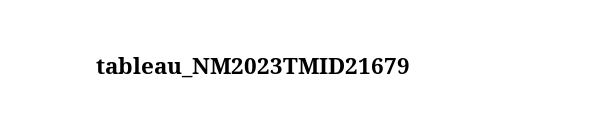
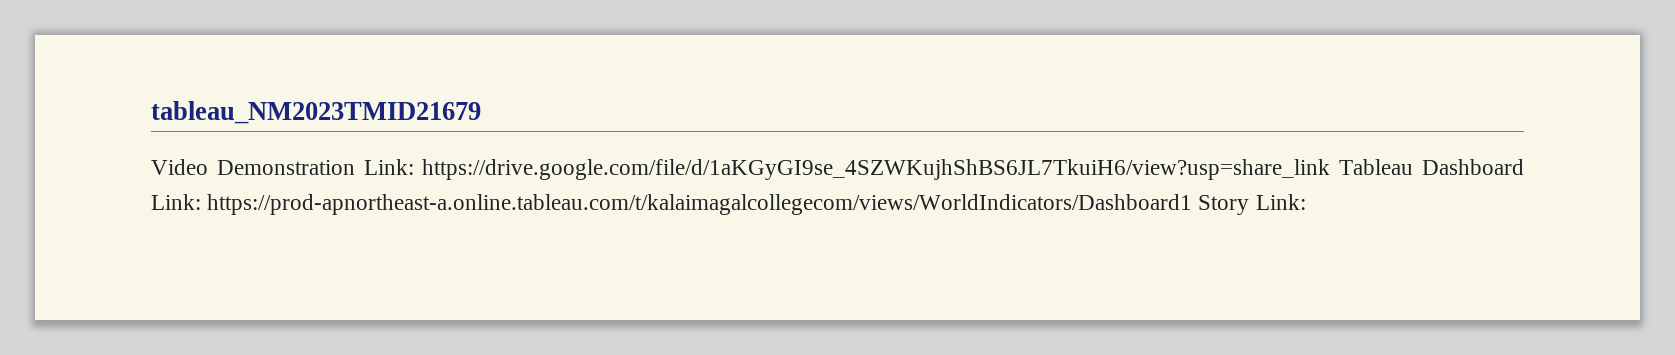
(410, 67) none -> [151,159,1524,180] [151,194,1306,215] // Video Demonstration Link: https://drive.google.com/file/d/1aKGyGI9se_4SZWKujhShBS6JL7TkuiH6/view?usp=share_link Tableau Dashboard Link: https://prod-apnortheast-a.online.tableau.com/t/kalaimagalcollegecom/views/WorldIndicators/Dashboard1 Story Link:

